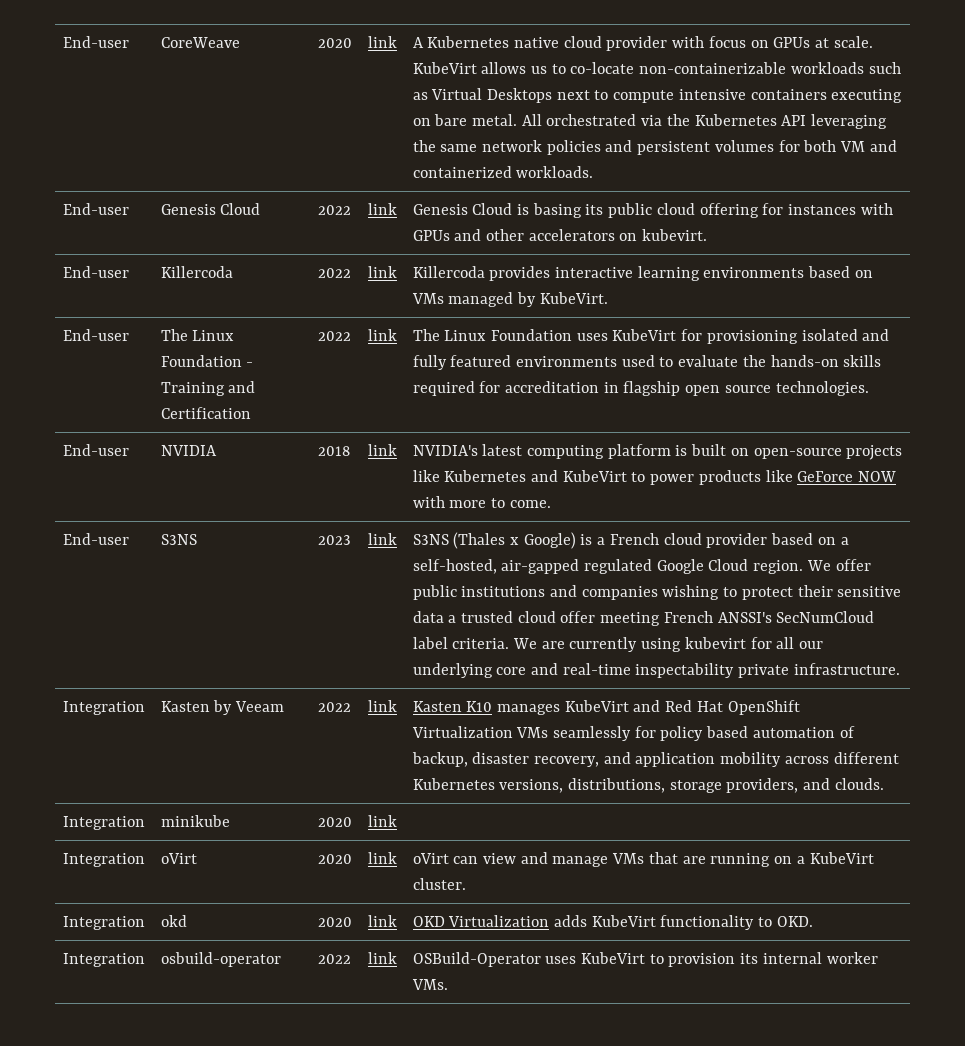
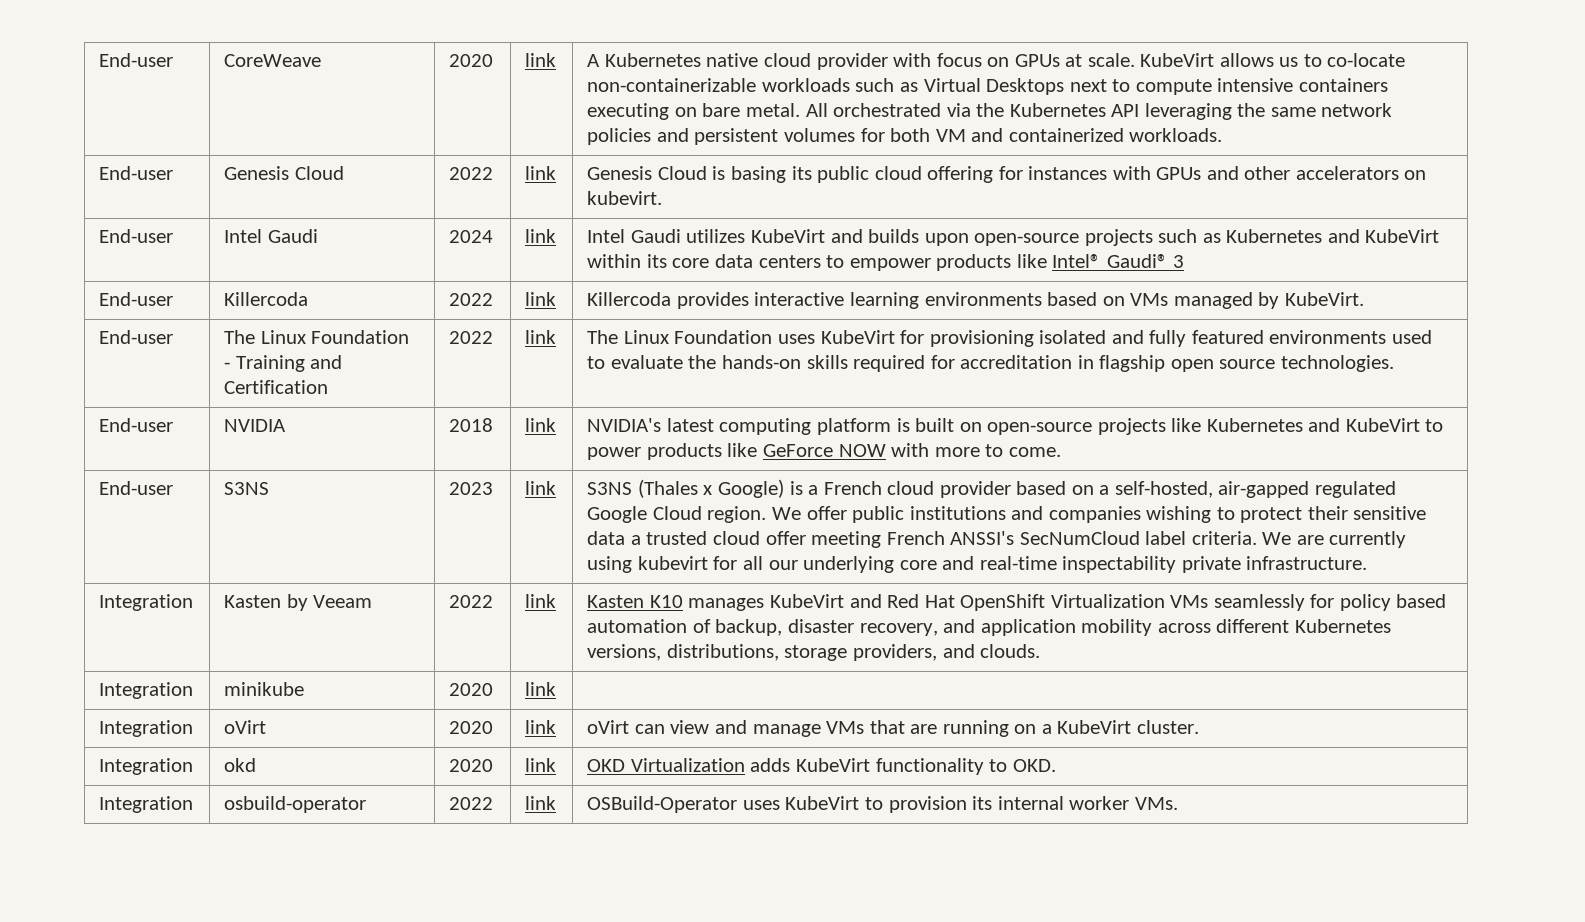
(708, 235) none -> [99,229,174,243] [224,229,318,243] [449,230,494,243] [525,229,557,243] [587,229,1440,246] [587,254,1185,271] // End-user | Intel Gaudi | 2024 | link | Intel Gaudi utilizes KubeVirt and builds upon open-source projects such as Kubernetes and KubeVirt within its core data centers to empower products like Intel® Gaudi® 3

